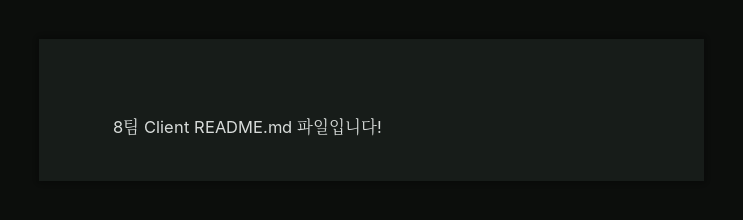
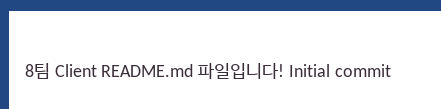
(382, 127) none -> [288,64,391,77] Initial commit

